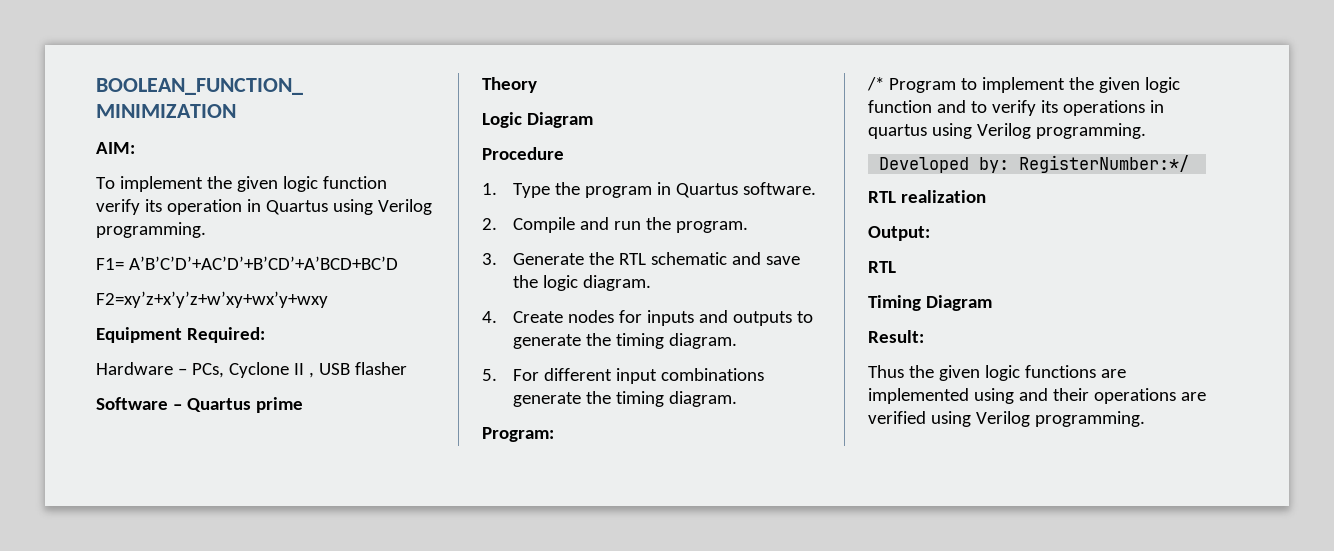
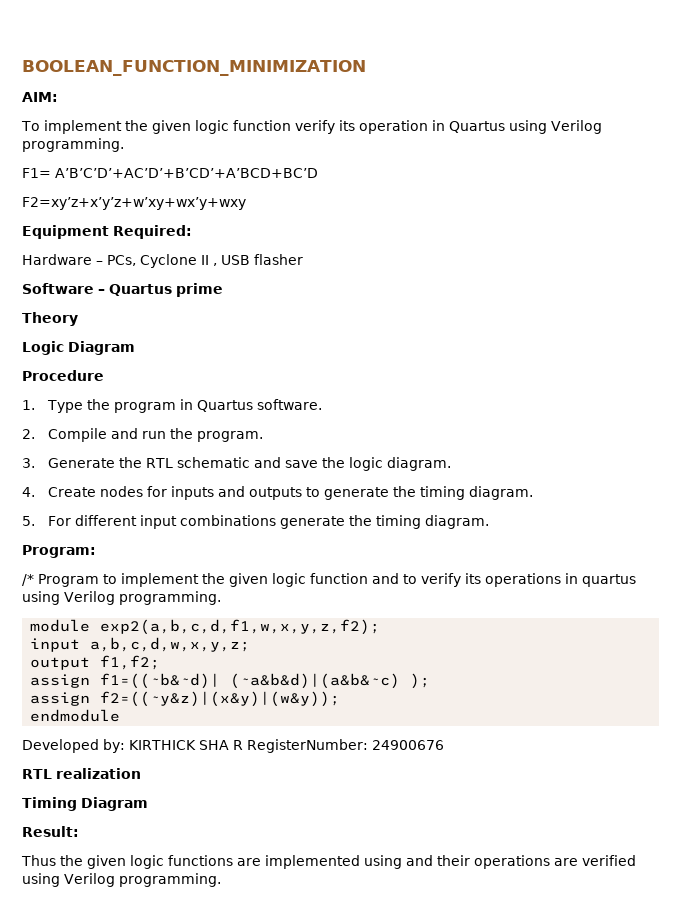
[879,155,1190,173] Developed by: RegisterNumber:*/ -> [30,619,381,635] [30,637,251,652] [30,655,161,670] [30,673,431,689] [30,691,341,707] [30,709,121,722] [22,739,444,753] module exp2(a,b,c,d,f1,w,x,y,z,f2); // input a,b,c,d,w,x,y,z; // output f1,f2; // assign f1=((~b&~d)| (~a&b&d)|(a&b&~c) ); // assign f2=((~y&z)|(x&y)|(w&y)); // endmodule // Developed by: KIRTHICK SHA R RegisterNumber: 24900676
[868,226,930,241] [868,261,896,273] // Output: // RTL -> (141, 773) none

